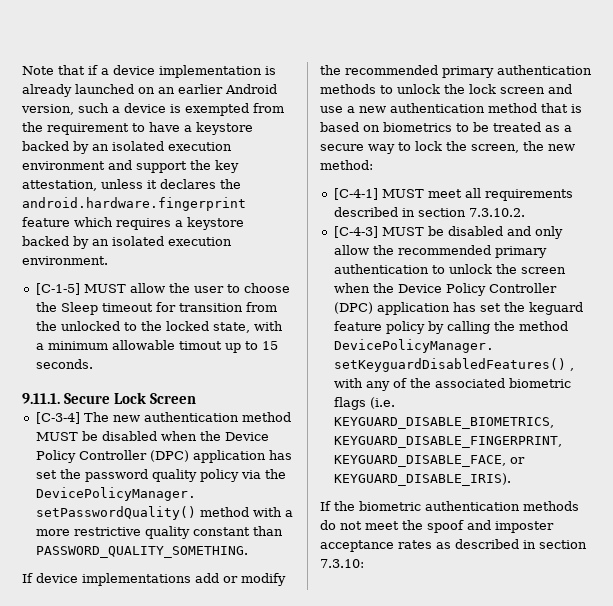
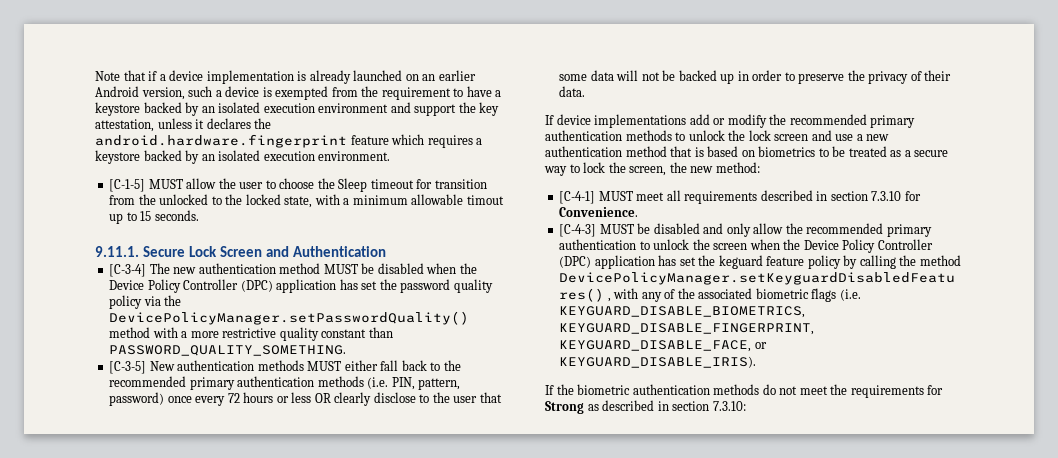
(196, 398) none -> [265,246,386,257] and Authentication
(248, 552) none -> [109,360,461,374] [109,376,461,390] [109,392,502,406] [559,70,952,84] [559,86,586,97] // [C-3-5] New authentication methods MUST either fall back to the recommended primary authentication methods (i.e. PIN, pattern, password) once every 72 hours or less OR clearly disclose to the user that some data will not be backed up in order to preserve the privacy of their data.
[468,208,525,217] 7.3.10.2. -> [871,191,921,201] [559,207,639,217] 7.3.10 for Convenience.
[427,520,554,533] [320,540,432,552] spoof and imposter acceptance rates -> [850,385,944,398] [545,401,584,414] requirements for Strong

